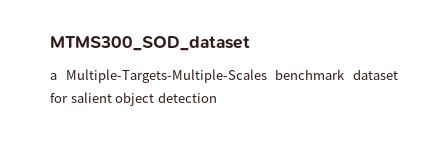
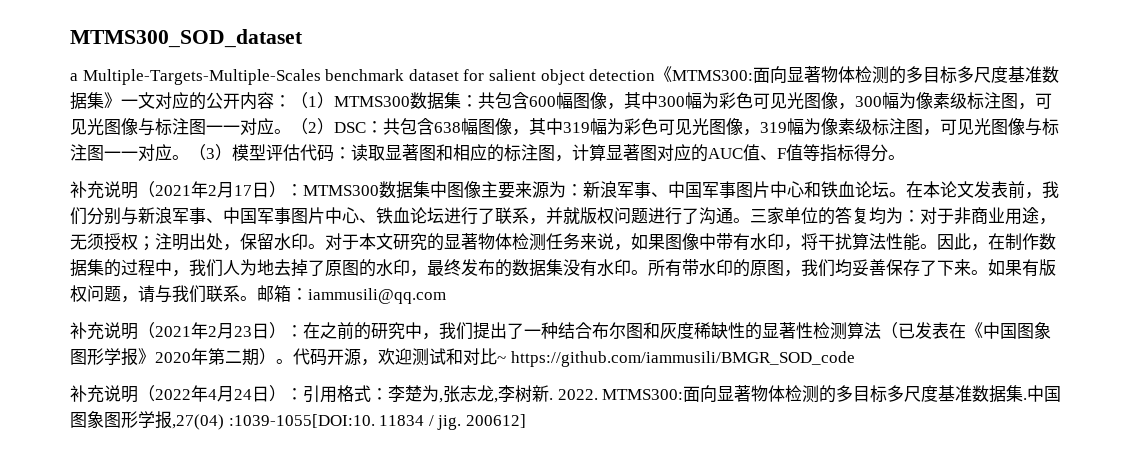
(217, 97) none -> [655,66,1060,84] [70,92,1052,110] [70,118,1059,136] [70,144,905,162] [70,181,1059,199] [70,206,1056,225] [70,233,1056,251] [70,259,1056,277] [70,285,446,304] [70,322,1051,340] [70,348,855,367] [70,385,1062,403] [70,411,526,430] 《MTMS300:面向显著物体检测的多目标多尺度基准数据集》一文对应的公开内容：（1）MTMS300数据集：共包含600幅图像，其中300幅为彩色可见光图像，300幅为像素级标注图，可见光图像与标注图一一对应。（2）DSC：共包含638幅图像，其中319幅为彩色可见光图像，319幅为像素级标注图，可见光图像与标注图一一对应。（3）模型评估代码：读取显著图和相应的标注图，计算显著图对应的AUC值、F值等指标得分。 // 补充说明（2021年2月17日）：MTMS300数据集中图像主要来源为：新浪军事、中国军事图片中心和铁血论坛。在本论文发表前，我们分别与新浪军事、中国军事图片中心、铁血论坛进行了联系，并就版权问题进行了沟通。三家单位的答复均为：对于非商业用途，无须授权；注明出处，保留水印。对于本文研究的显著物体检测任务来说，如果图像中带有水印，将干扰算法性能。因此，在制作数据集的过程中，我们人为地去掉了原图的水印，最终发布的数据集没有水印。所有带水印的原图，我们均妥善保存了下来。如果有版权问题，请与我们联系。邮箱：iammusili@qq.com // 补充说明（2021年2月23日）：在之前的研究中，我们提出了一种结合布尔图和灰度稀缺性的显著性检测算法（已发表在《中国图象图形学报》2020年第二期）。代码开源，欢迎测试和对比~ https://github.com/iammusili/BMGR_SOD_code // 补充说明（2022年4月24日）：引用格式：李楚为,张志龙,李树新. 2022. MTMS300:面向显著物体检测的多目标多尺度基准数据集.中国图象图形学报,27(04) :1039-1055[DOI:10. 11834 / jig. 200612]

